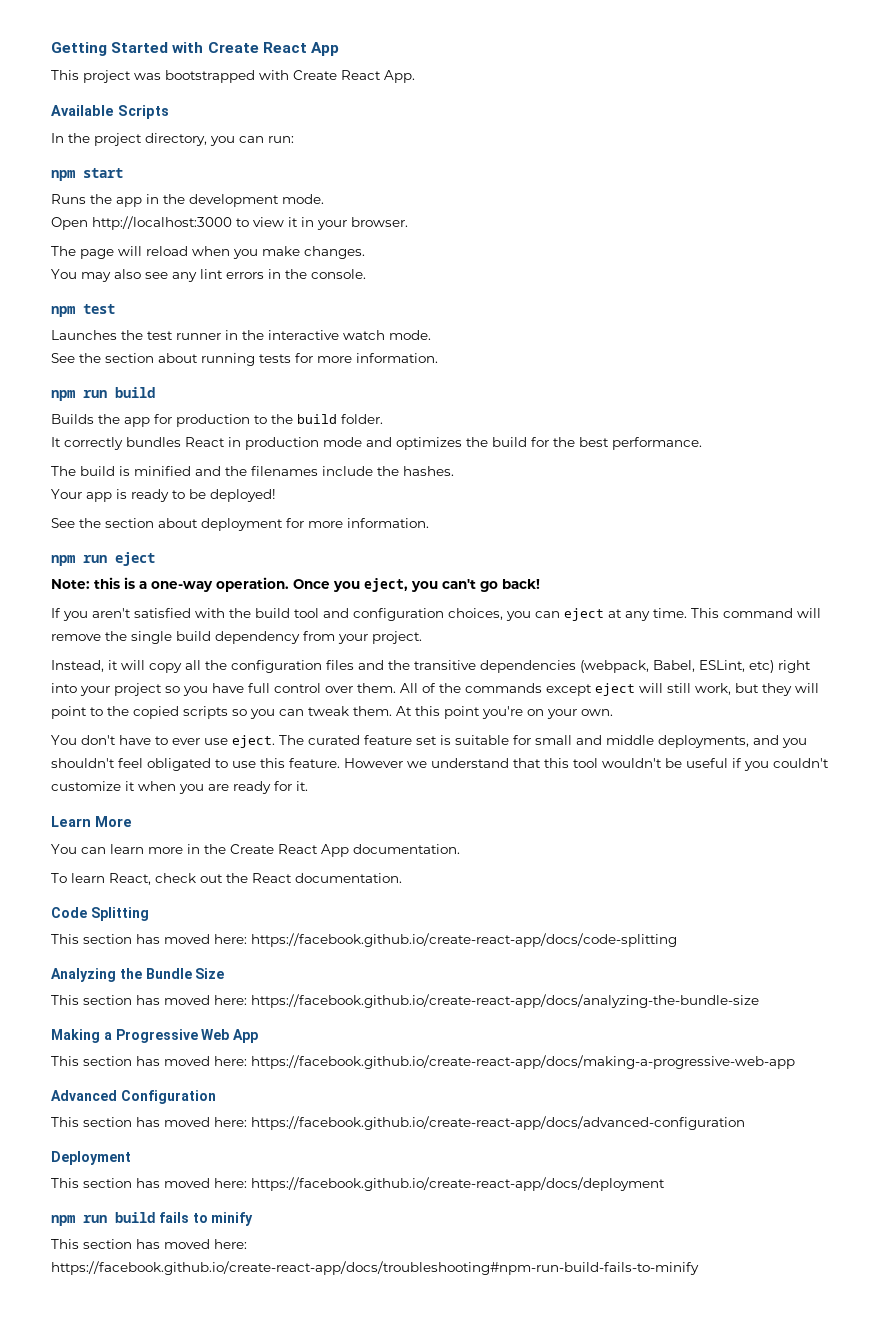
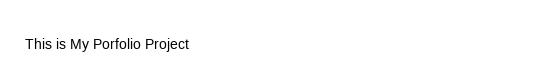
[51,42,339,56] [51,70,415,83] [51,105,169,119] [51,133,294,146] [51,168,123,181] [51,194,324,207] [51,216,408,230] [51,246,365,259] [51,269,366,282] [51,304,115,317] [51,330,431,340] [51,353,438,366] [51,387,155,401] [51,414,383,427] [51,437,702,450] [51,466,454,476] [51,489,276,502] [51,518,429,531] [51,552,155,566] [51,577,540,592] [51,608,821,621] [51,631,422,644] [51,660,811,673] [51,683,819,696] [51,706,613,719] [51,735,807,748] [51,758,829,771] [51,781,308,794] [51,816,132,827] [51,844,460,857] [51,873,402,885] [51,907,149,921] [51,933,677,947] [51,968,225,982] [51,994,759,1008] [51,1029,259,1043] [51,1055,795,1069] [51,1090,216,1104] [51,1116,745,1130] [51,1151,131,1165] [51,1177,665,1191] [51,1212,254,1226] [51,1239,247,1249] [51,1261,699,1275] Getting Started with Create React App // This project was bootstrapped with Create React App. // Available Scripts // In the project directory, you can run: // npm start // Runs the app in the development mode. // Open http://localhost:3000 to view it in your browser. // The page will reload when you make changes. // You may also see any lint errors in the console. // npm test // Launches the test runner in the interactive watch mode. // See the section about running tests for more information. // npm run build // Builds the app for production to the build folder. // It correctly bundles React in production mode and optimizes the build for the best performance. // The build is minified and the filenames include the hashes. // Your app is ready to be deployed! // See the section about deployment for more information. // npm run eject // Note: this is a one-way operation. Once you eject, you can't go back! // If you aren't satisfied with the build tool and configuration choices, you can eject at any time. This command will remove the single build dependency from your project. // Instead, it will copy all the configuration files and the transitive dependencies (webpack, Babel, ESLint, etc) right into your project so you have full control over them. All of the commands except eject will still work, but they will point to the copied scripts so you can tweak them. At this point you're on your own. // You don't have to ever use eject. The curated feature set is suitable for small and middle deployments, and you shouldn't feel obligated to use this feature. However we understand that this tool wouldn't be useful if you couldn't customize it when you are ready for it. // Learn More // You can learn more in the Create React App documentation. // To learn React, check out the React documentation. // Code Splitting // This section has moved here: https://facebook.github.io/create-react-app/docs/code-splitting // Analyzing the Bundle Size // This section has moved here: https://facebook.github.io/create-react-app/docs/analyzing-the-bundle-size // Making a Progressive Web App // This section has moved here: https://facebook.github.io/create-react-app/docs/making-a-progressive-web-app // Advanced Configuration // This section has moved here: https://facebook.github.io/create-react-app/docs/advanced-configuration // Deployment // This section has moved here: https://facebook.github.io/create-react-app/docs/deployment // npm run build fails to minify // This section has moved here: https://facebook.github.io/create-react-app/docs/troubleshooting#npm-run-build-fails-to-minify -> [25,38,189,52] This is My Porfolio Project

